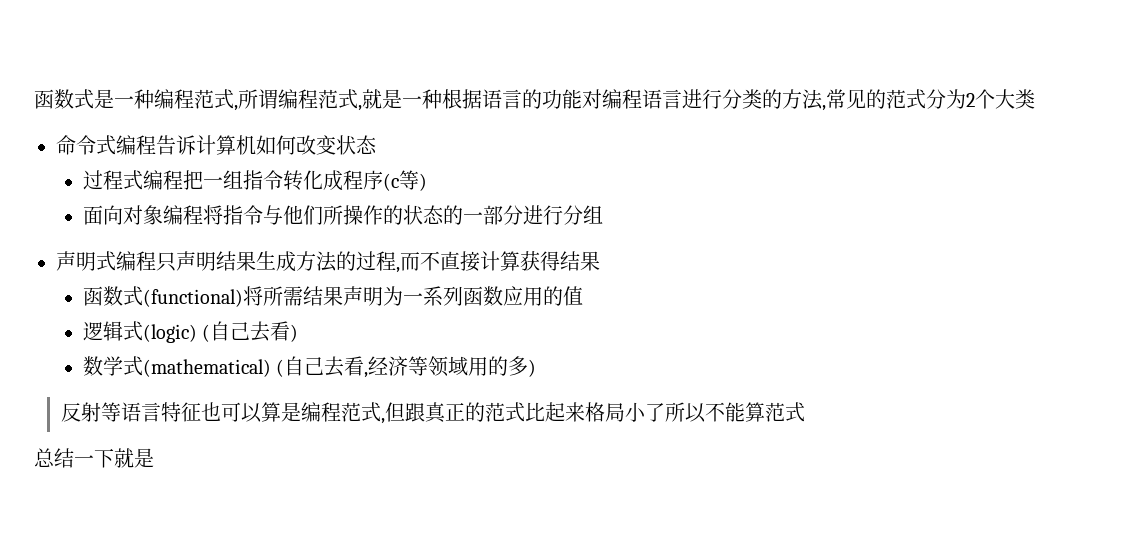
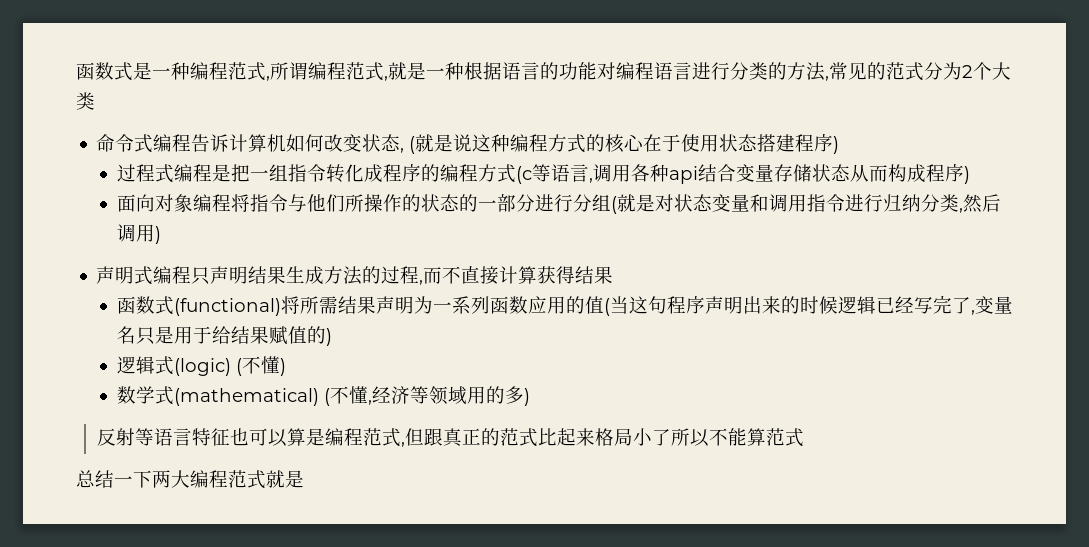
(377, 144) none -> [400,134,840,154] , (就是说这种编程方式的核心在于使用状态搭建程序)
(183, 180) none -> [211,164,231,182] 是
[382,170,419,191] (c等 -> [420,164,964,184] 的编程方式(c等语言,调用各种api结合变量存储状态从而构成程序
(603, 214) none -> [610,194,1001,214] [116,224,161,244] (就是对状态变量和调用指令进行归纳分类,然后调用)
(583, 296) none -> [603,295,1013,316] [116,326,332,346] (当这句程序声明出来的时候逻辑已经写完了,变量名只是用于给结果赋值的)
[209,321,290,342] 自己去看 -> [241,356,280,374] 不懂
[283,356,364,377] 自己去看 -> [329,386,368,404] 不懂
(114, 458) none -> [152,470,266,489] 两大编程范式

